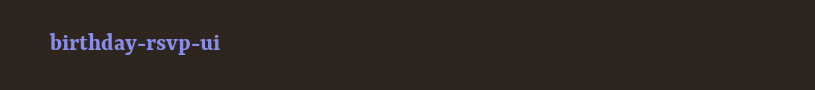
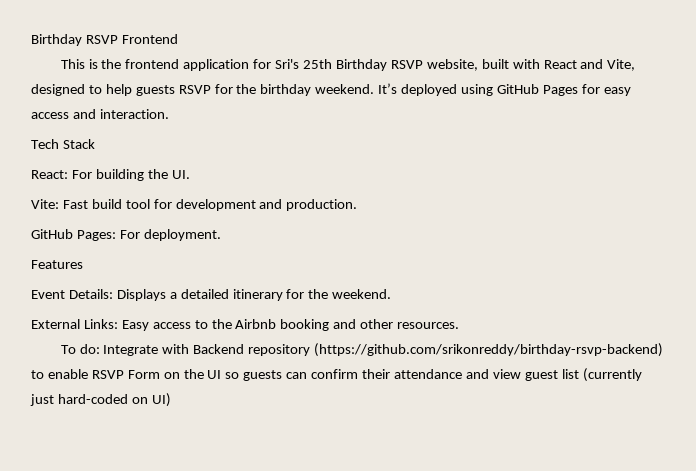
[49,33,220,55] birthday-rsvp-ui -> [31,34,178,46] [60,59,636,71] [31,83,631,96] [31,109,169,119] [31,139,95,149] [31,169,190,181] [31,199,358,211] [31,229,221,241] [31,260,83,269] [31,289,392,301] [31,319,460,331] [60,343,664,357] [31,368,642,382] [30,393,171,407] Birthday RSVP Frontend // This is the frontend application for Sri's 25th Birthday RSVP website, built with React and Vite, designed to help guests RSVP for the birthday weekend. It’s deployed using GitHub Pages for easy access and interaction. // Tech Stack // React: For building the UI. // Vite: Fast build tool for development and production. // GitHub Pages: For deployment. // Features // Event Details: Displays a detailed itinerary for the weekend. // External Links: Easy access to the Airbnb booking and other resources. // To do: Integrate with Backend repository (https://github.com/srikonreddy/birthday-rsvp-backend) to enable RSVP Form on the UI so guests can confirm their attendance and view guest list (currently just hard-coded on UI)

